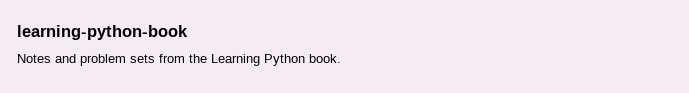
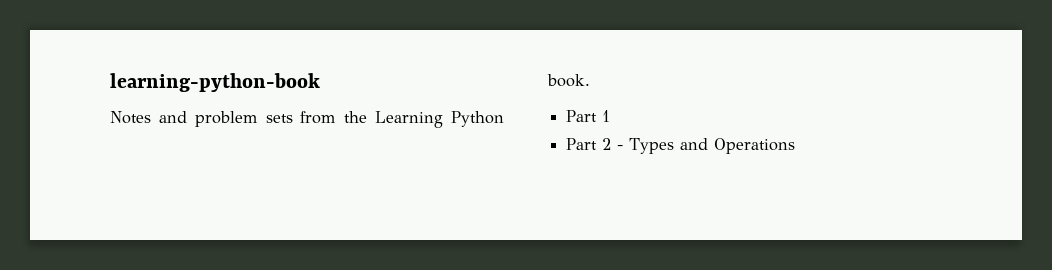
(341, 58) none -> [566,110,611,122] [566,138,796,154] // Part 1 // Part 2 - Types and Operations

